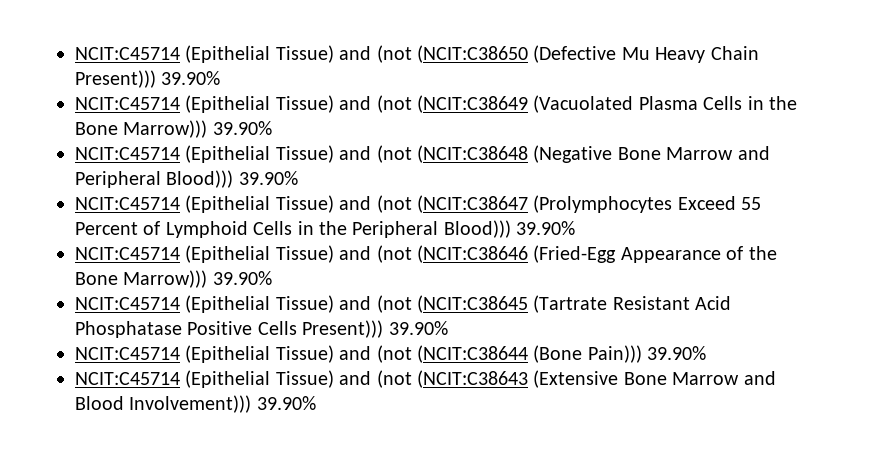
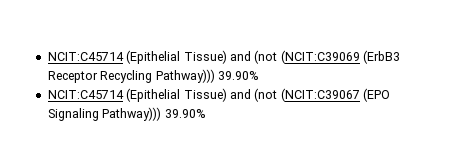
[75,45,759,63] [75,70,221,88] [75,95,797,113] [75,120,272,138] [75,145,770,163] [75,170,298,188] [75,195,762,213] [75,220,576,238] [75,245,777,263] [75,270,272,288] [75,295,732,313] [75,320,448,338] [75,345,707,363] [75,370,776,388] [75,395,252,413] NCIT:C45714 (Epithelial Tissue) and (not (NCIT:C38650 (Defective Mu Heavy Chain Present))) 39.90% // NCIT:C45714 (Epithelial Tissue) and (not (NCIT:C38649 (Vacuolated Plasma Cells in the Bone Marrow))) 39.90% // NCIT:C45714 (Epithelial Tissue) and (not (NCIT:C38648 (Negative Bone Marrow and Peripheral Blood))) 39.90% // NCIT:C45714 (Epithelial Tissue) and (not (NCIT:C38647 (Prolymphocytes Exceed 55 Percent of Lymphoid Cells in the Peripheral Blood))) 39.90% // NCIT:C45714 (Epithelial Tissue) and (not (NCIT:C38646 (Fried-Egg Appearance of the Bone Marrow))) 39.90% // NCIT:C45714 (Epithelial Tissue) and (not (NCIT:C38645 (Tartrate Resistant Acid Phosphatase Positive Cells Present))) 39.90% // NCIT:C45714 (Epithelial Tissue) and (not (NCIT:C38644 (Bone Pain))) 39.90% // NCIT:C45714 (Epithelial Tissue) and (not (NCIT:C38643 (Extensive Bone Marrow and Blood Involvement))) -> [47,50,400,64] [47,69,259,83] [47,88,390,102] [47,107,162,121] NCIT:C45714 (Epithelial Tissue) and (not (NCIT:C39069 (ErbB3 Receptor Recycling Pathway))) 39.90% // NCIT:C45714 (Epithelial Tissue) and (not (NCIT:C39067 (EPO Signaling Pathway)))

